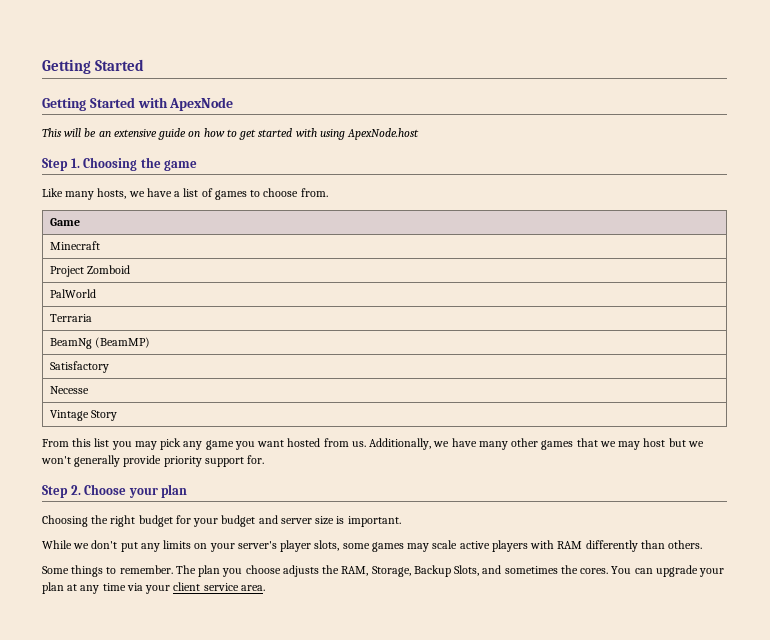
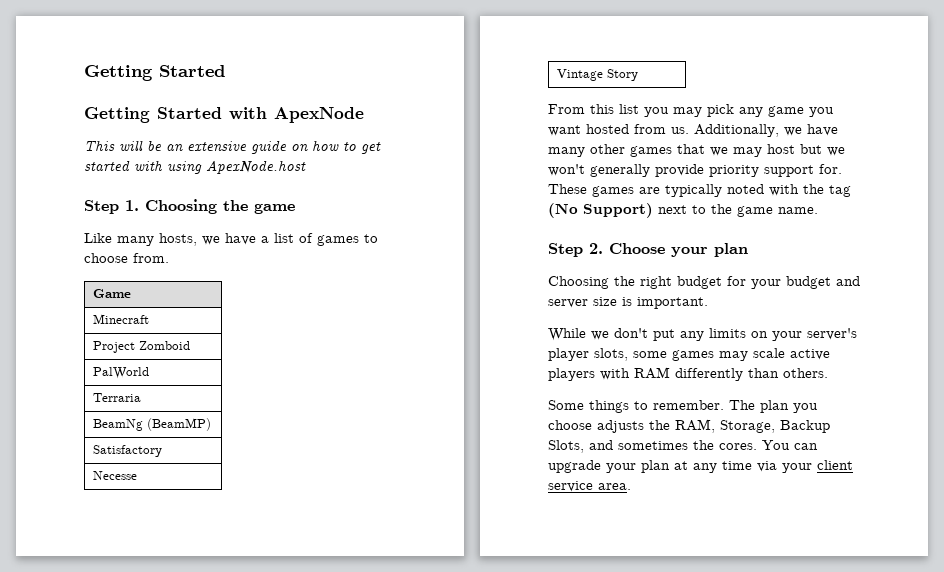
(265, 459) none -> [548,184,851,197] [548,203,818,218] These games are typically noted with the tag (No Support) next to the game name.

